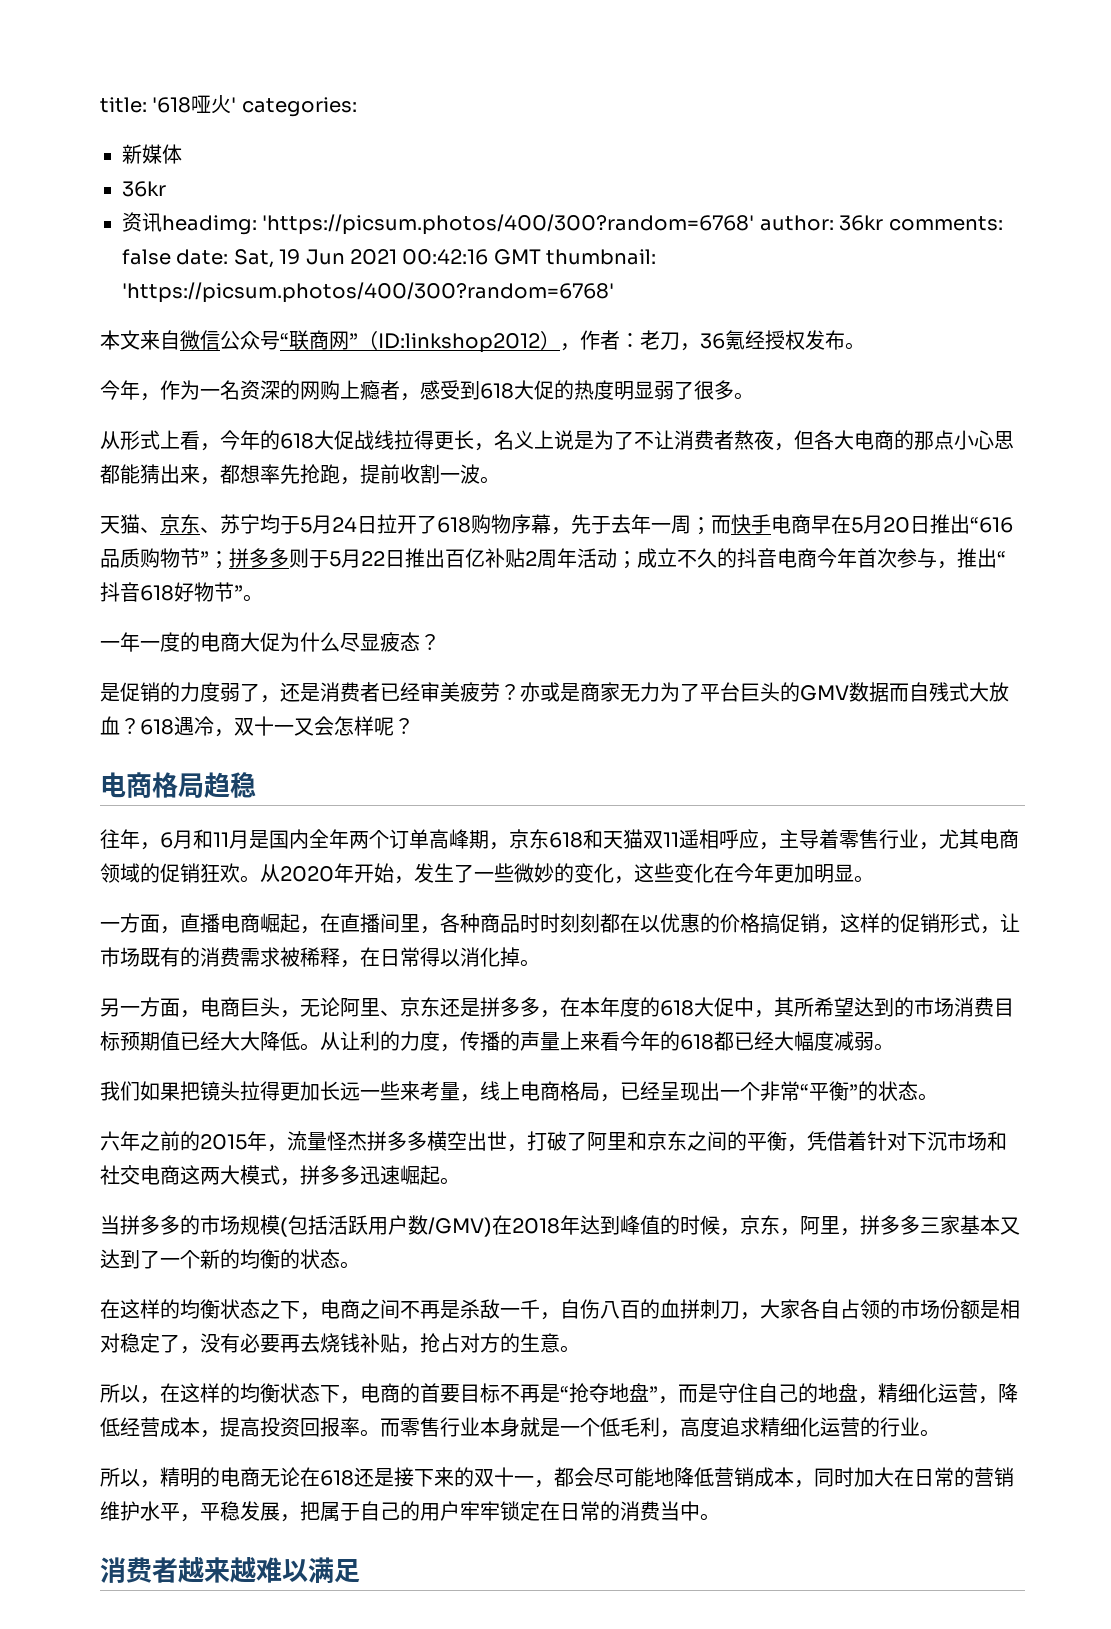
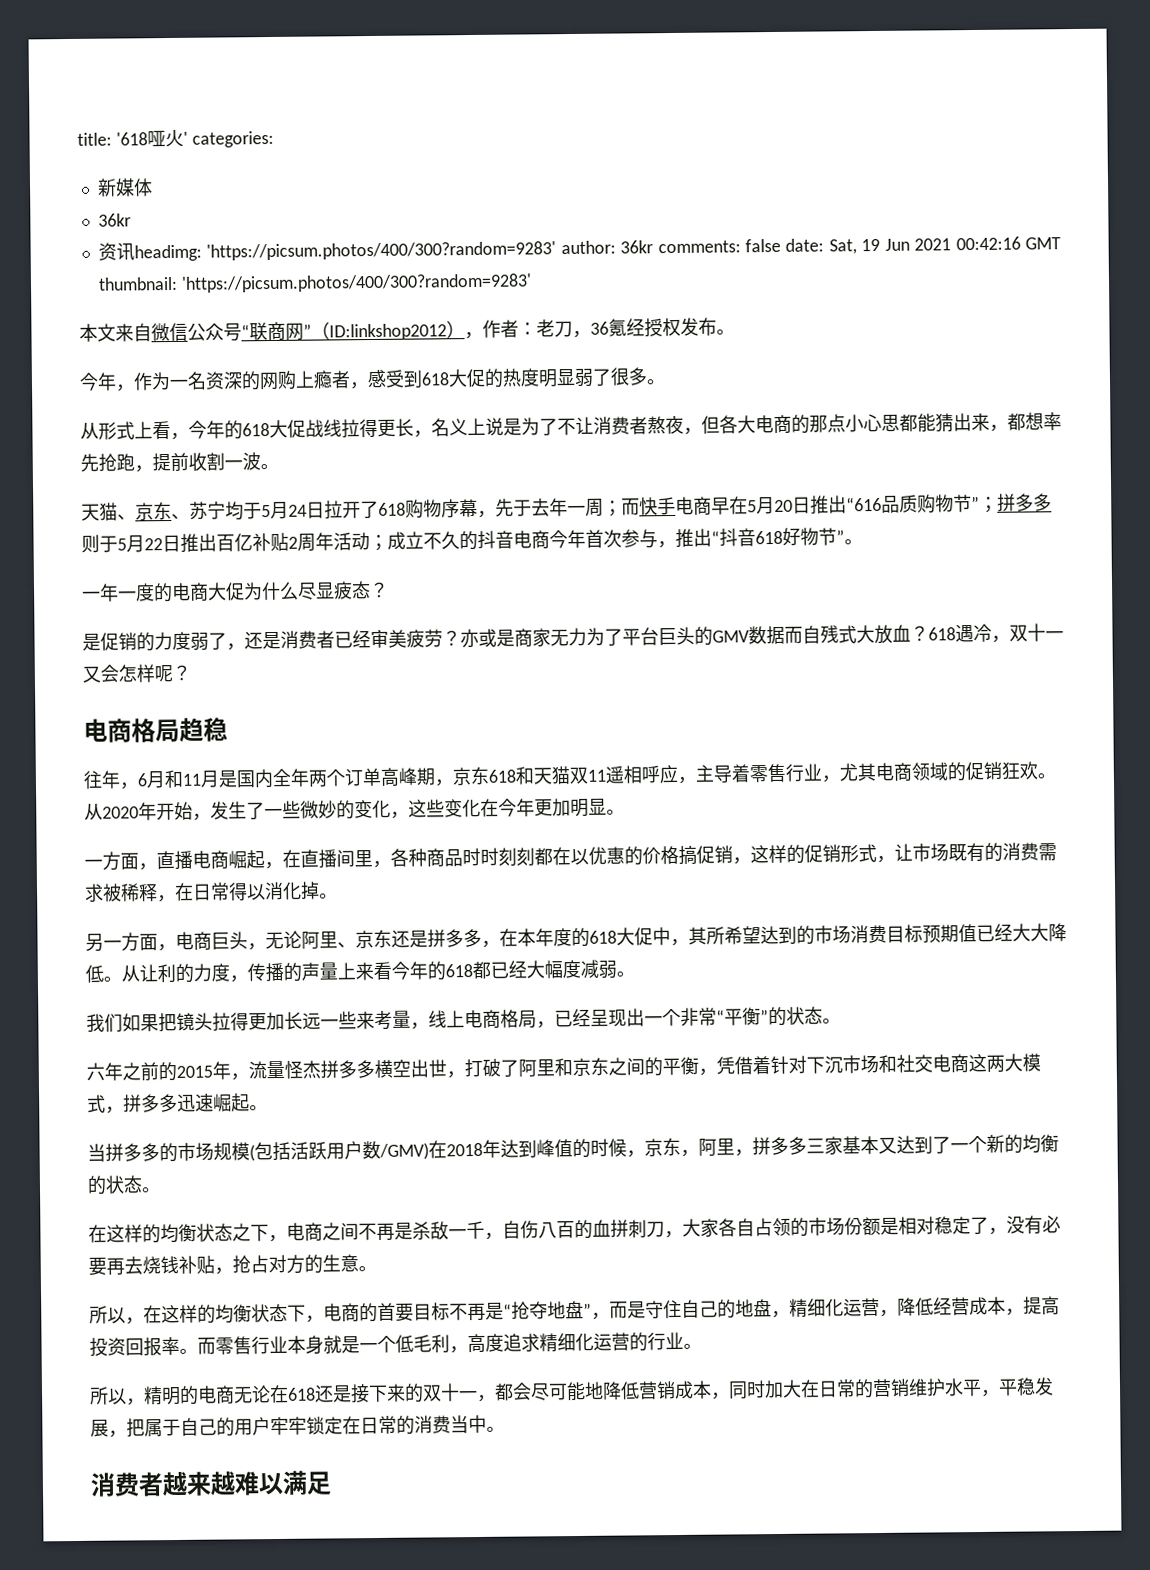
[262,214,755,235] 'https://picsum.photos/400/300?random=6768' -> [206,241,557,261] 'https://picsum.photos/400/300?random=9283'
[122,282,614,303] 'https://picsum.photos/400/300?random=6768' -> [180,273,532,293] 'https://picsum.photos/400/300?random=9283'

